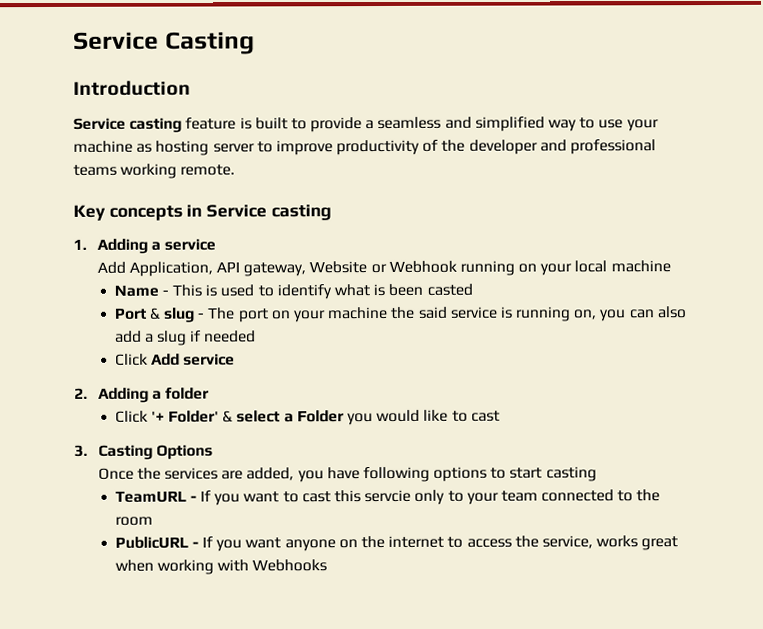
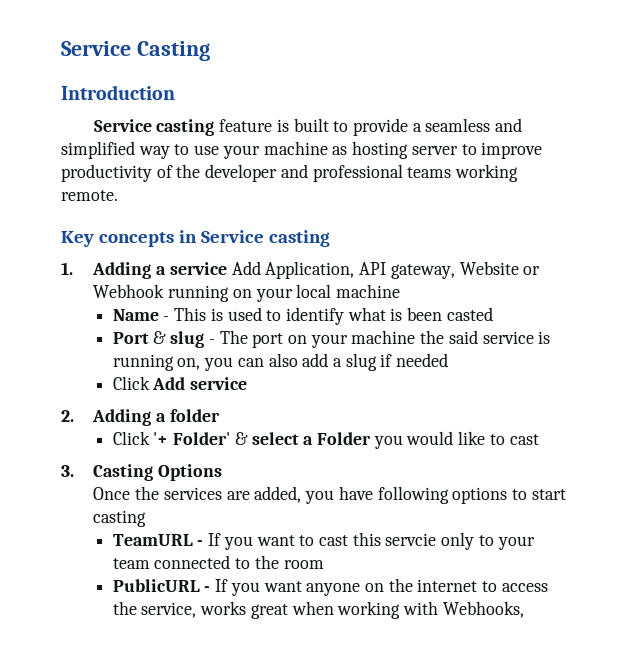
(216, 244) // -> (227, 268) none
[252,559,328,572] Webhooks -> [442,601,524,618] Webhooks,

